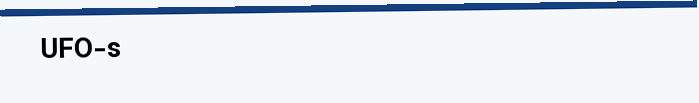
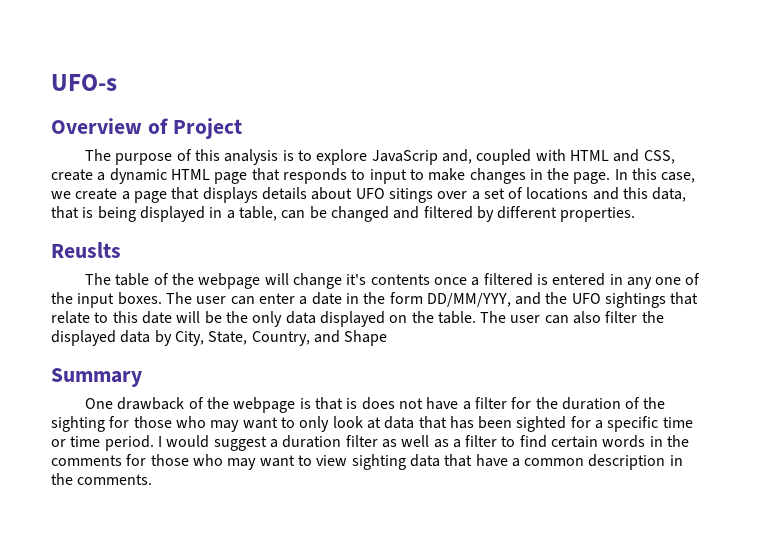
(122, 47) none -> [51,118,242,139] [85,149,675,165] [51,168,696,184] [51,187,687,203] [51,206,636,222] [51,242,121,258] [85,273,701,289] [51,292,699,308] [51,311,664,327] [51,330,388,346] [51,368,142,387] [85,397,666,413] [51,416,693,432] [51,435,690,451] [51,454,683,470] [51,473,153,485] // Overview of Project // The purpose of this analysis is to explore JavaScrip and, coupled with HTML and CSS, create a dynamic HTML page that responds to input to make changes in the page. In this case, we create a page that displays details about UFO sitings over a set of locations and this data, that is being displayed in a table, can be changed and filtered by different properties. // Reuslts // The table of the webpage will change it's contents once a filtered is entered in any one of the input boxes. The user can enter a date in the form DD/MM/YYY, and the UFO sightings that relate to this date will be the only data displayed on the table. The user can also filter the displayed data by City, State, Country, and Shape // Summary // One drawback of the webpage is that is does not have a filter for the duration of the sighting for those who may want to only look at data that has been sighted for a specific time or time period. I would suggest a duration filter as well as a filter to find certain words in the comments for those who may want to view sighting data that have a common description in the comments.

